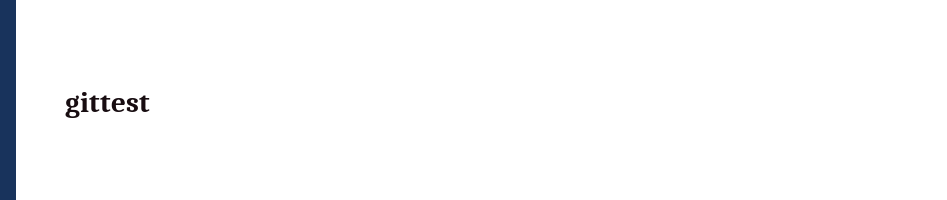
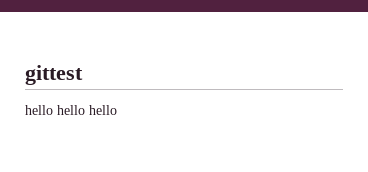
(150, 105) none -> [25,105,117,115] // hello hello hello

